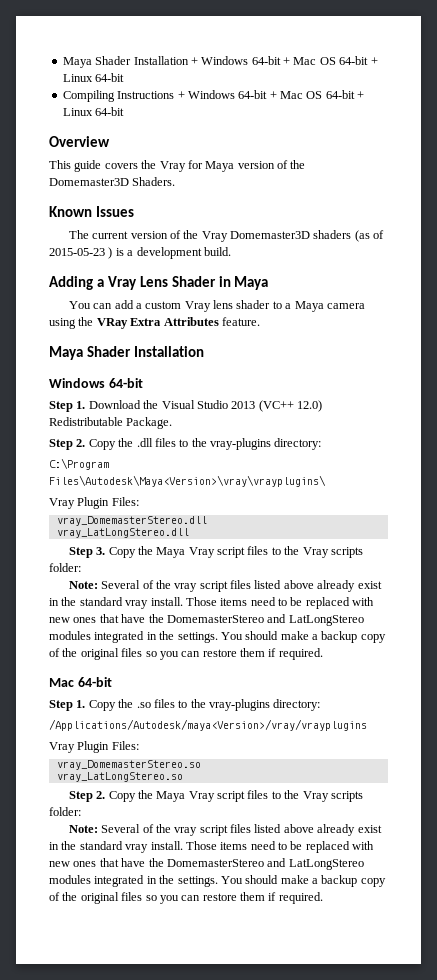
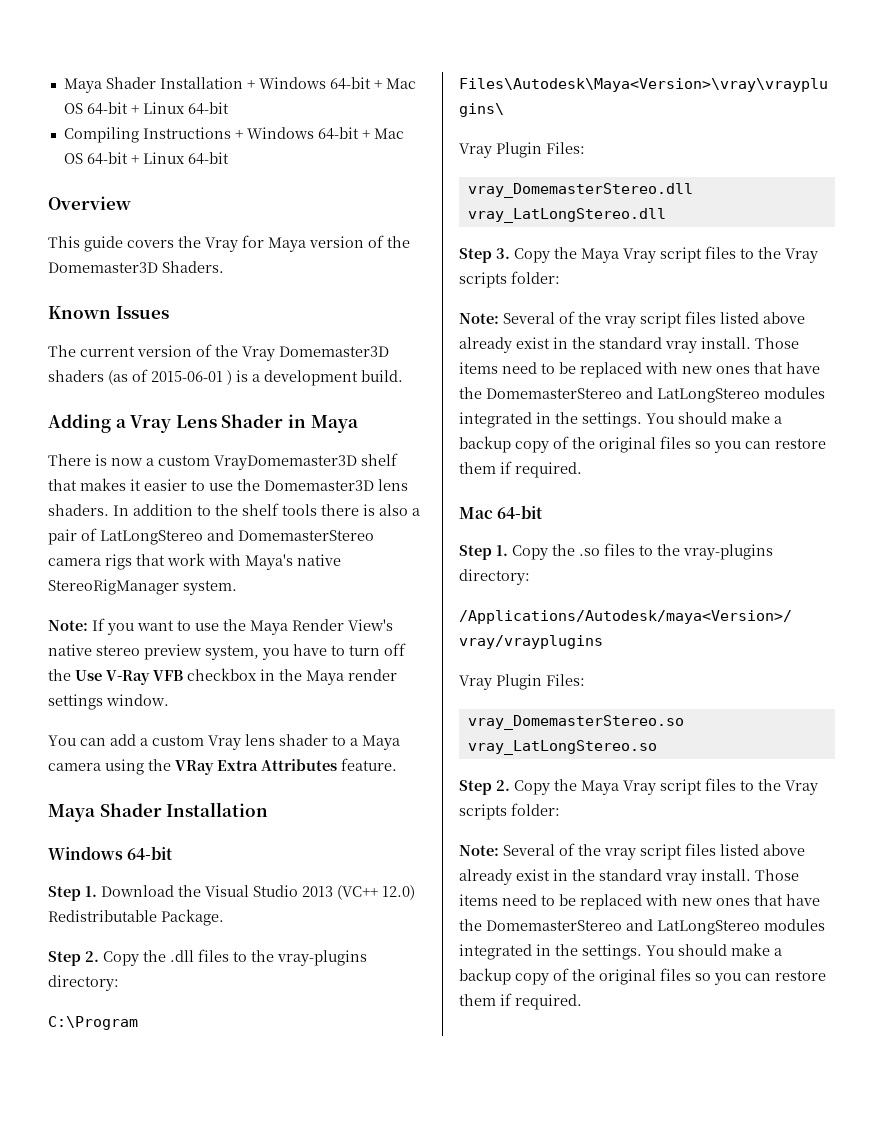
[49,248,105,256] 2015-05-23 -> [151,371,223,382] 2015-06-01
(269, 283) none -> [48,453,398,470] [48,478,408,491] [48,503,420,516] [48,528,374,545] [48,553,341,570] [48,579,237,595] [48,618,393,635] [48,643,406,660] [48,668,397,685] [48,694,169,710] // There is now a custom VrayDomemaster3D shelf that makes it easier to use the Domemaster3D lens shaders. In addition to the shelf tools there is also a pair of LatLongStereo and DomemasterStereo camera rigs that work with Maya's native StereoRigManager system. // Note: If you want to use the Maya Render View's native stereo preview system, you have to turn off the Use V-Ray VFB checkbox in the Maya render settings window.

